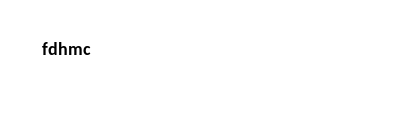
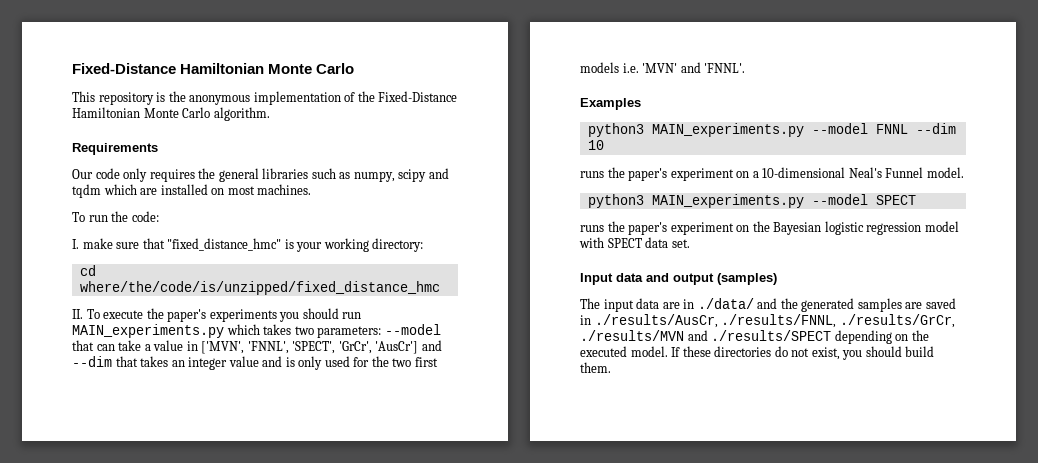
[42,42,91,55] fdhmc -> [72,63,355,74] [72,91,458,105] [72,107,270,121] [72,143,158,155] [72,168,449,182] [72,184,312,198] [72,211,159,222] [72,238,424,252] [79,265,96,276] [79,281,440,295] [72,308,362,322] [72,324,441,338] [72,340,442,354] [72,356,438,370] [580,62,746,73] [580,98,641,110] [587,123,956,137] [587,140,604,150] [580,167,964,181] [587,194,916,208] [580,221,959,235] [579,237,690,248] [580,273,777,285] [580,298,956,312] [580,314,955,328] [580,330,929,344] [580,346,935,360] [580,362,611,373] Fixed-Distance Hamiltonian Monte Carlo // This repository is the anonymous implementation of the Fixed-Distance Hamiltonian Monte Carlo algorithm. // Requirements // Our code only requires the general libraries such as numpy, scipy and tqdm which are installed on most machines. // To run the code: // I. make sure that "fixed_distance_hmc" is your working directory: // cd where/the/code/is/unzipped/fixed_distance_hmc // II. To execute the paper's experiments you should run MAIN_experiments.py which takes two parameters: --model that can take a value in ['MVN', 'FNNL', 'SPECT', 'GrCr', 'AusCr'] and --dim that takes an integer value and is only used for the two first models i.e. 'MVN' and 'FNNL'. // Examples // python3 MAIN_experiments.py --model FNNL --dim 10 // runs the paper's experiment on a 10-dimensional Neal's Funnel model. // python3 MAIN_experiments.py --model SPECT // runs the paper's experiment on the Bayesian logistic regression model with SPECT data set. // Input data and output (samples) // The input data are in ./data/ and the generated samples are saved in ./results/AusCr, ./results/FNNL, ./results/GrCr, ./results/MVN and ./results/SPECT depending on the executed model. If these directories do not exist, you should build them.

